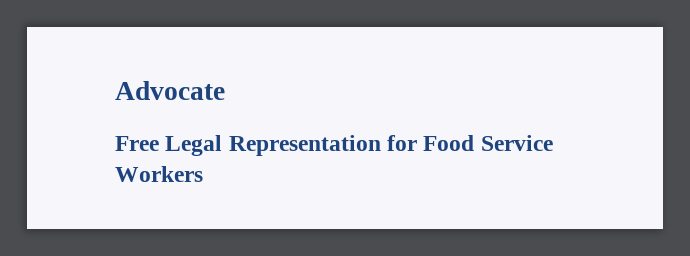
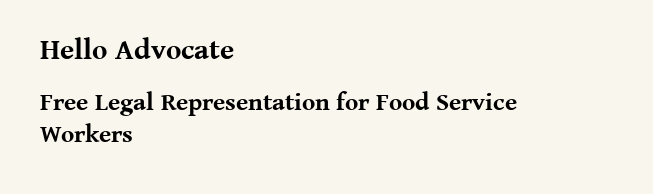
(115, 90) none -> [40,37,107,59] Hello

